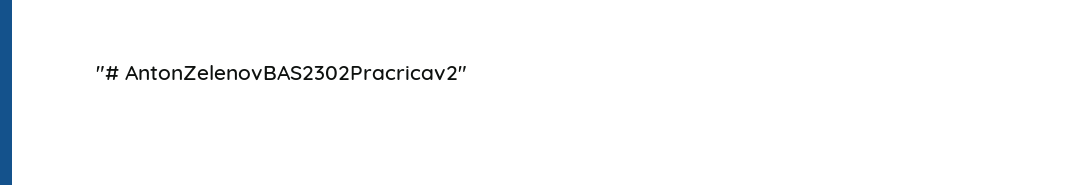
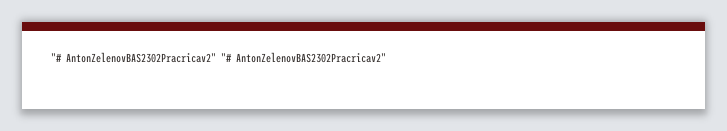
[96,65,467,81] "# AntonZelenovBAS2302Pracricav2" -> [51,52,386,63] "# AntonZelenovBAS2302Pracricav2" "# AntonZelenovBAS2302Pracricav2"

